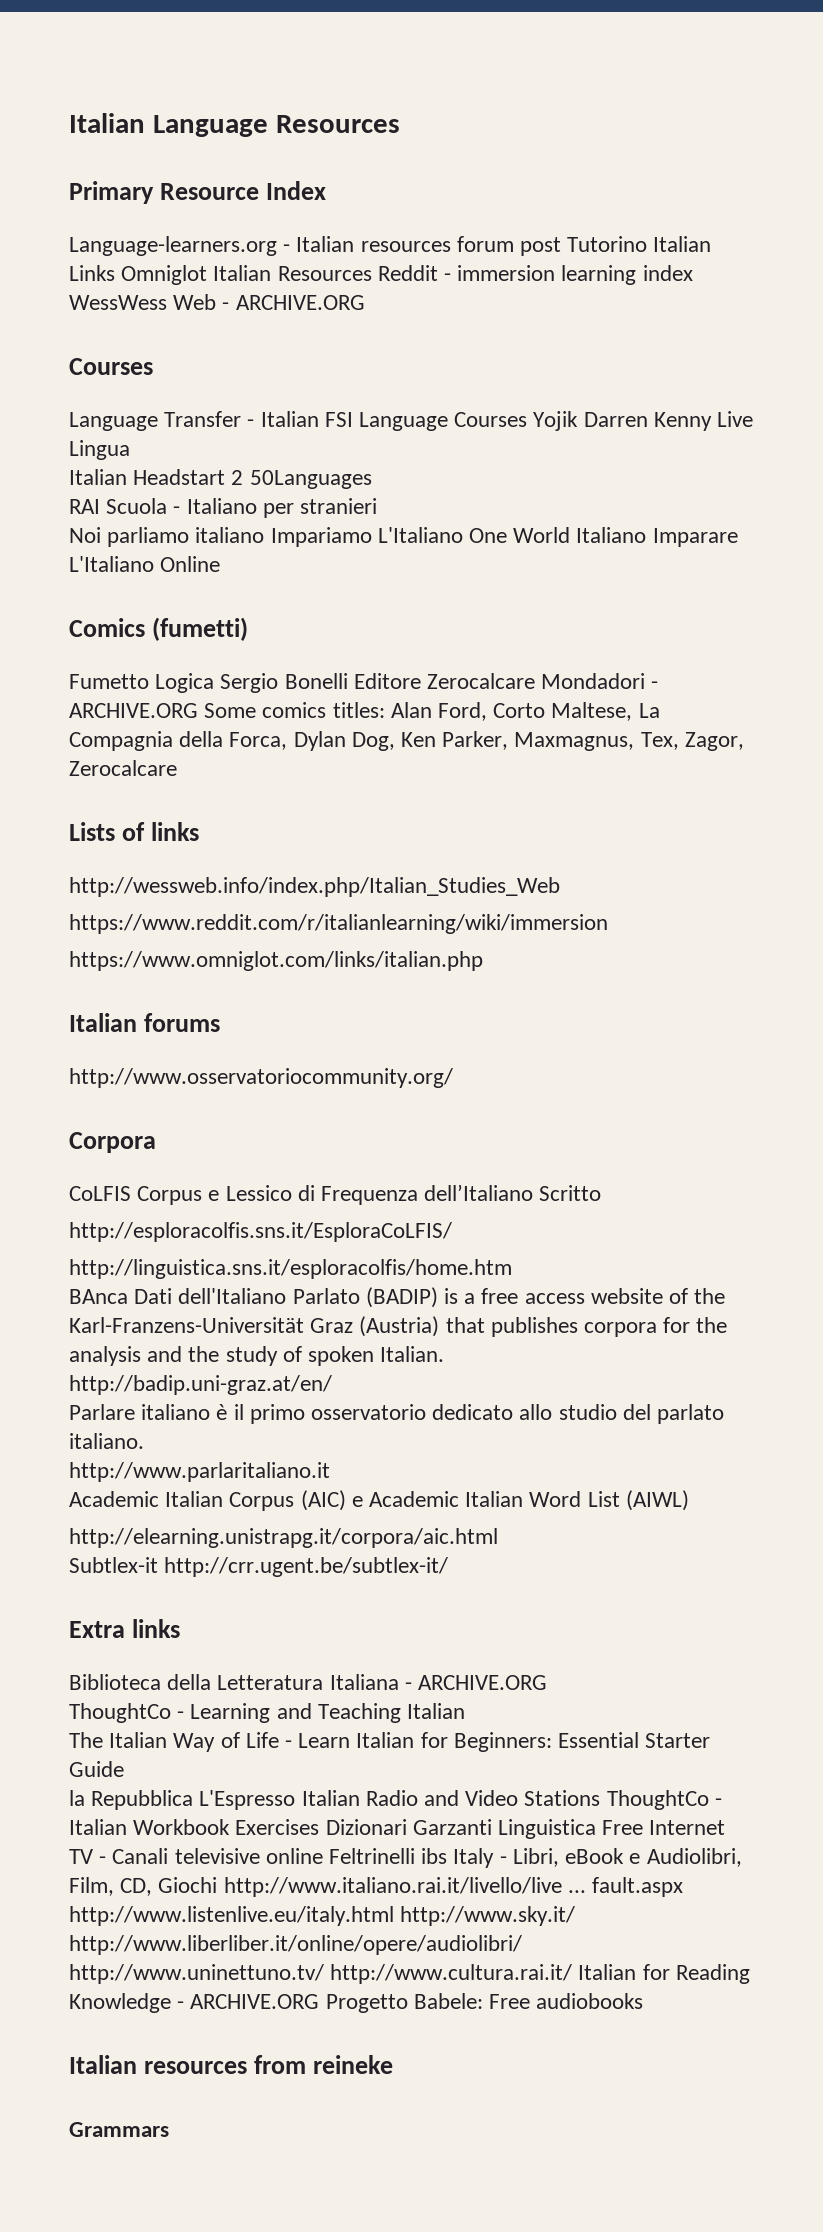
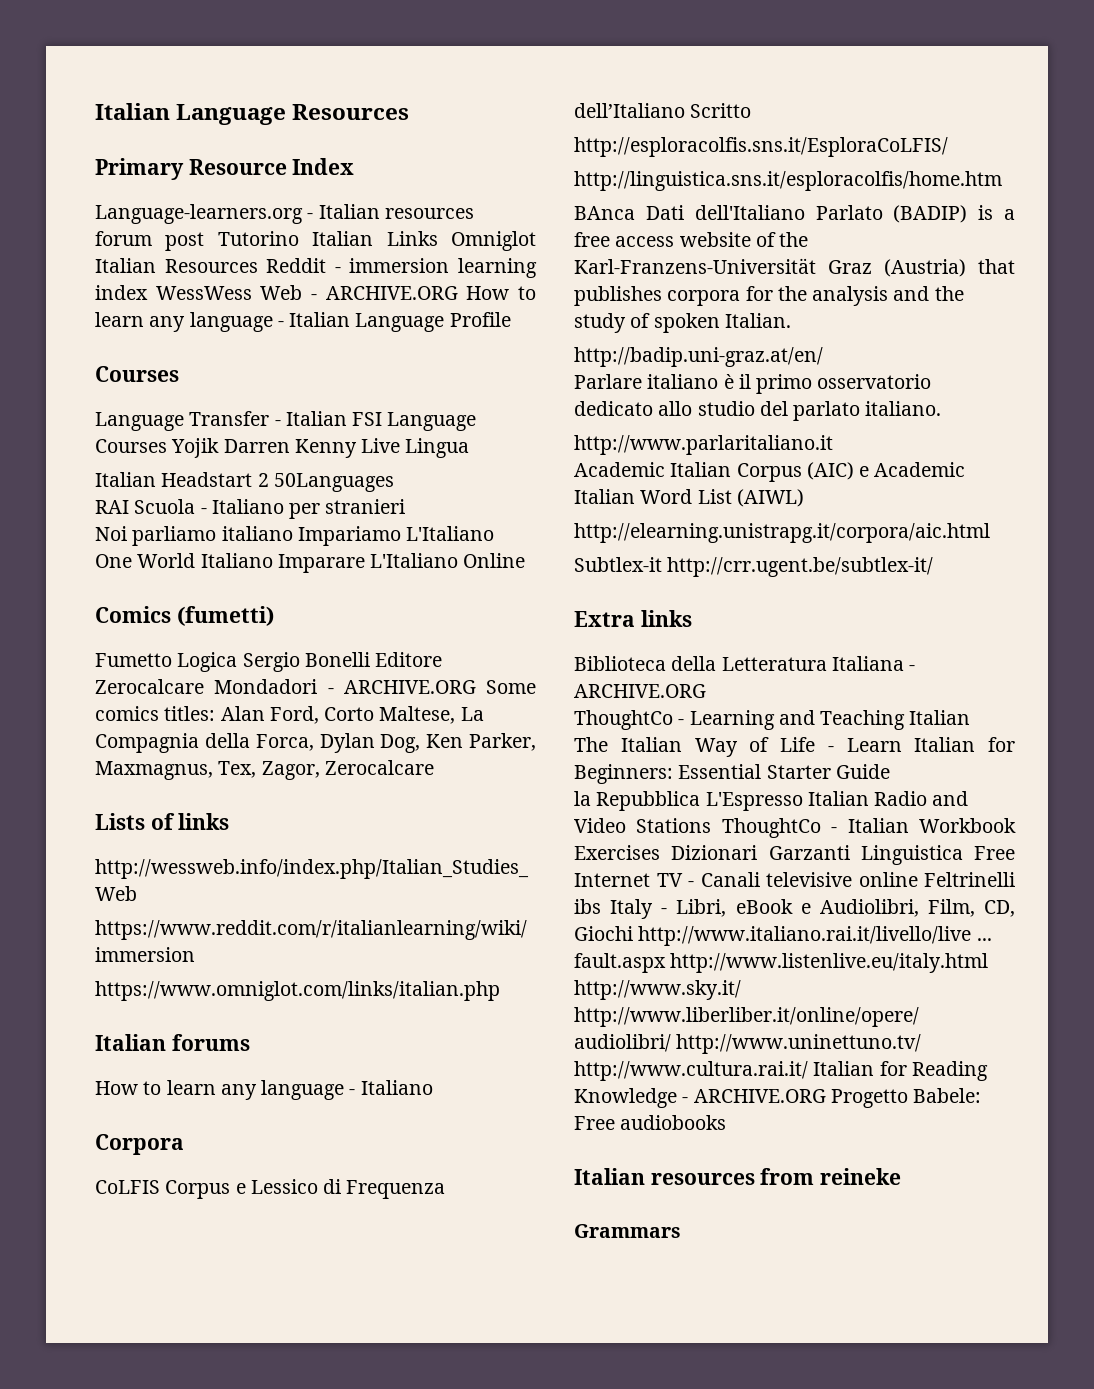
(365, 302) none -> [466,286,537,300] [95,312,511,332] How to learn any language - Italian Language Profile
[69,1068,453,1088] http://www.osservatoriocommunity.org/ -> [95,1080,433,1100] How to learn any language - Italiano

